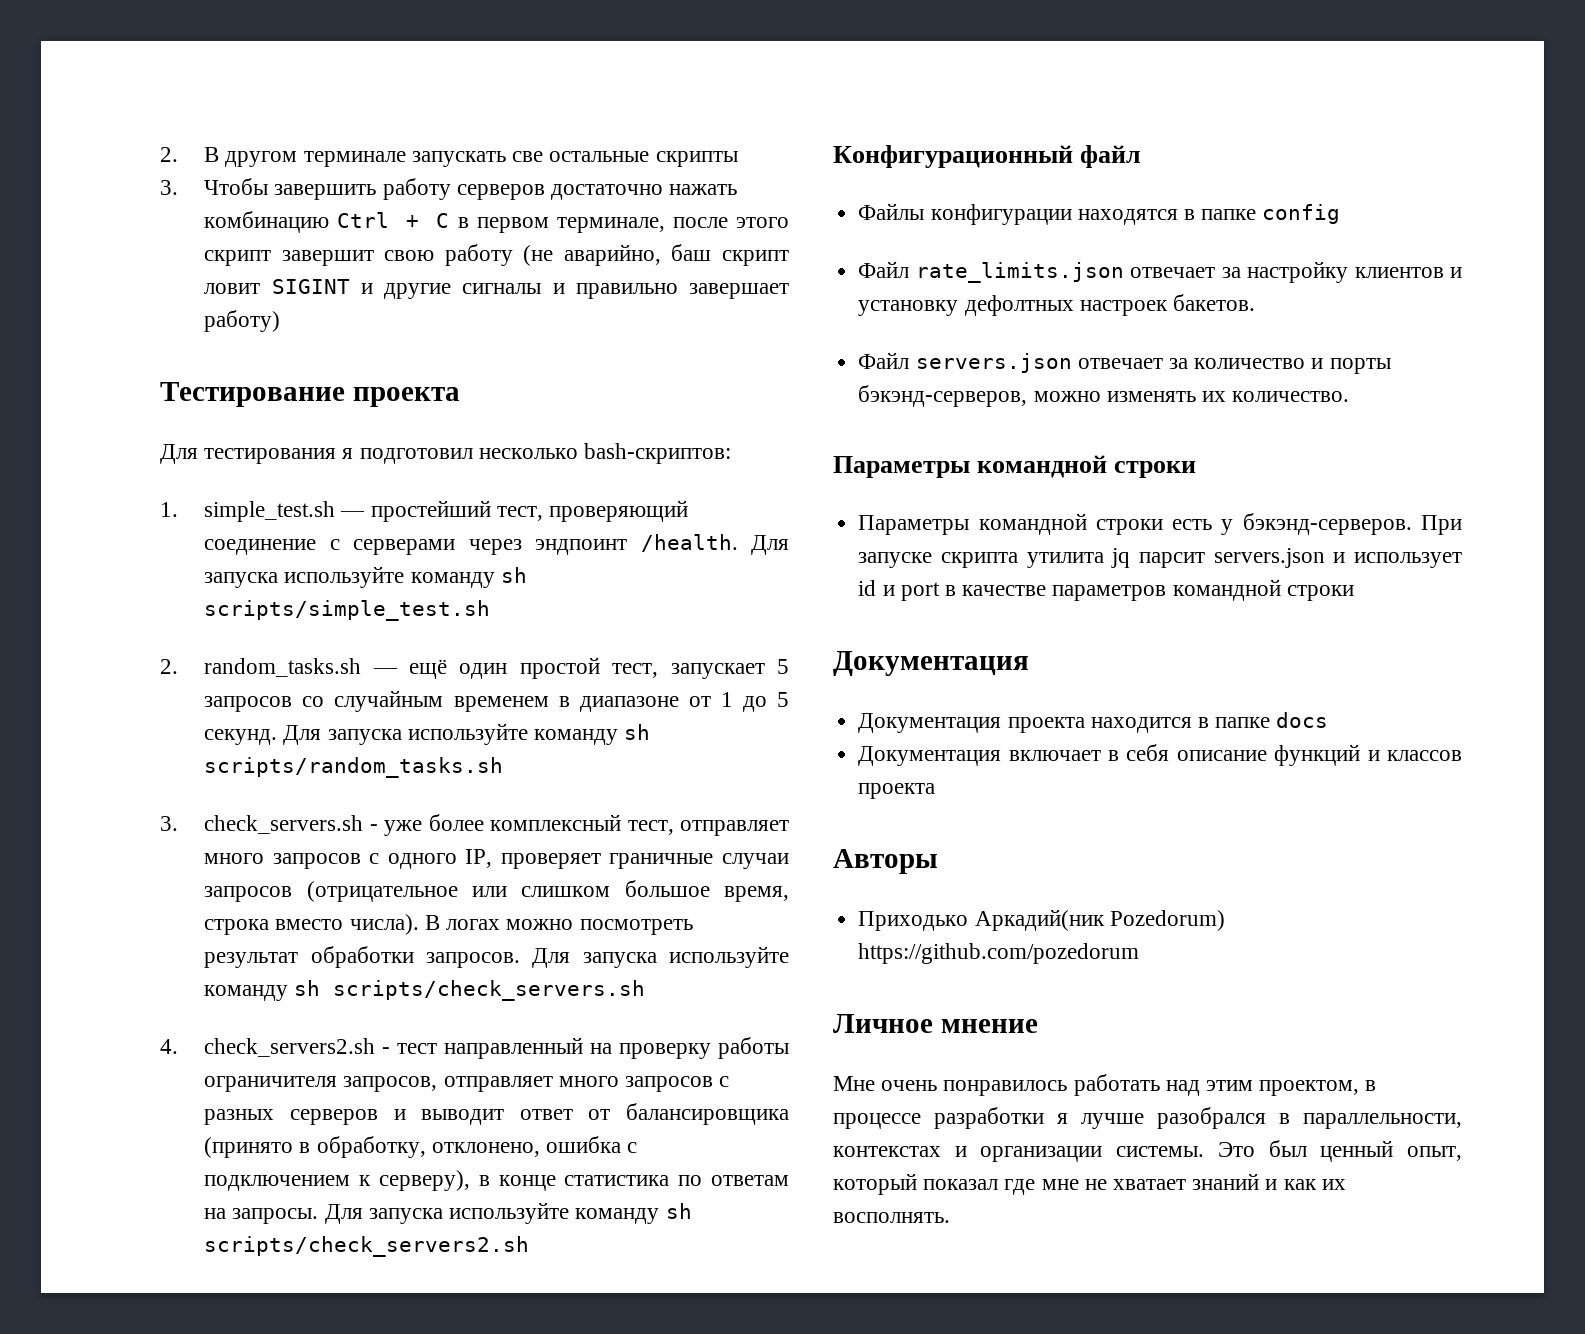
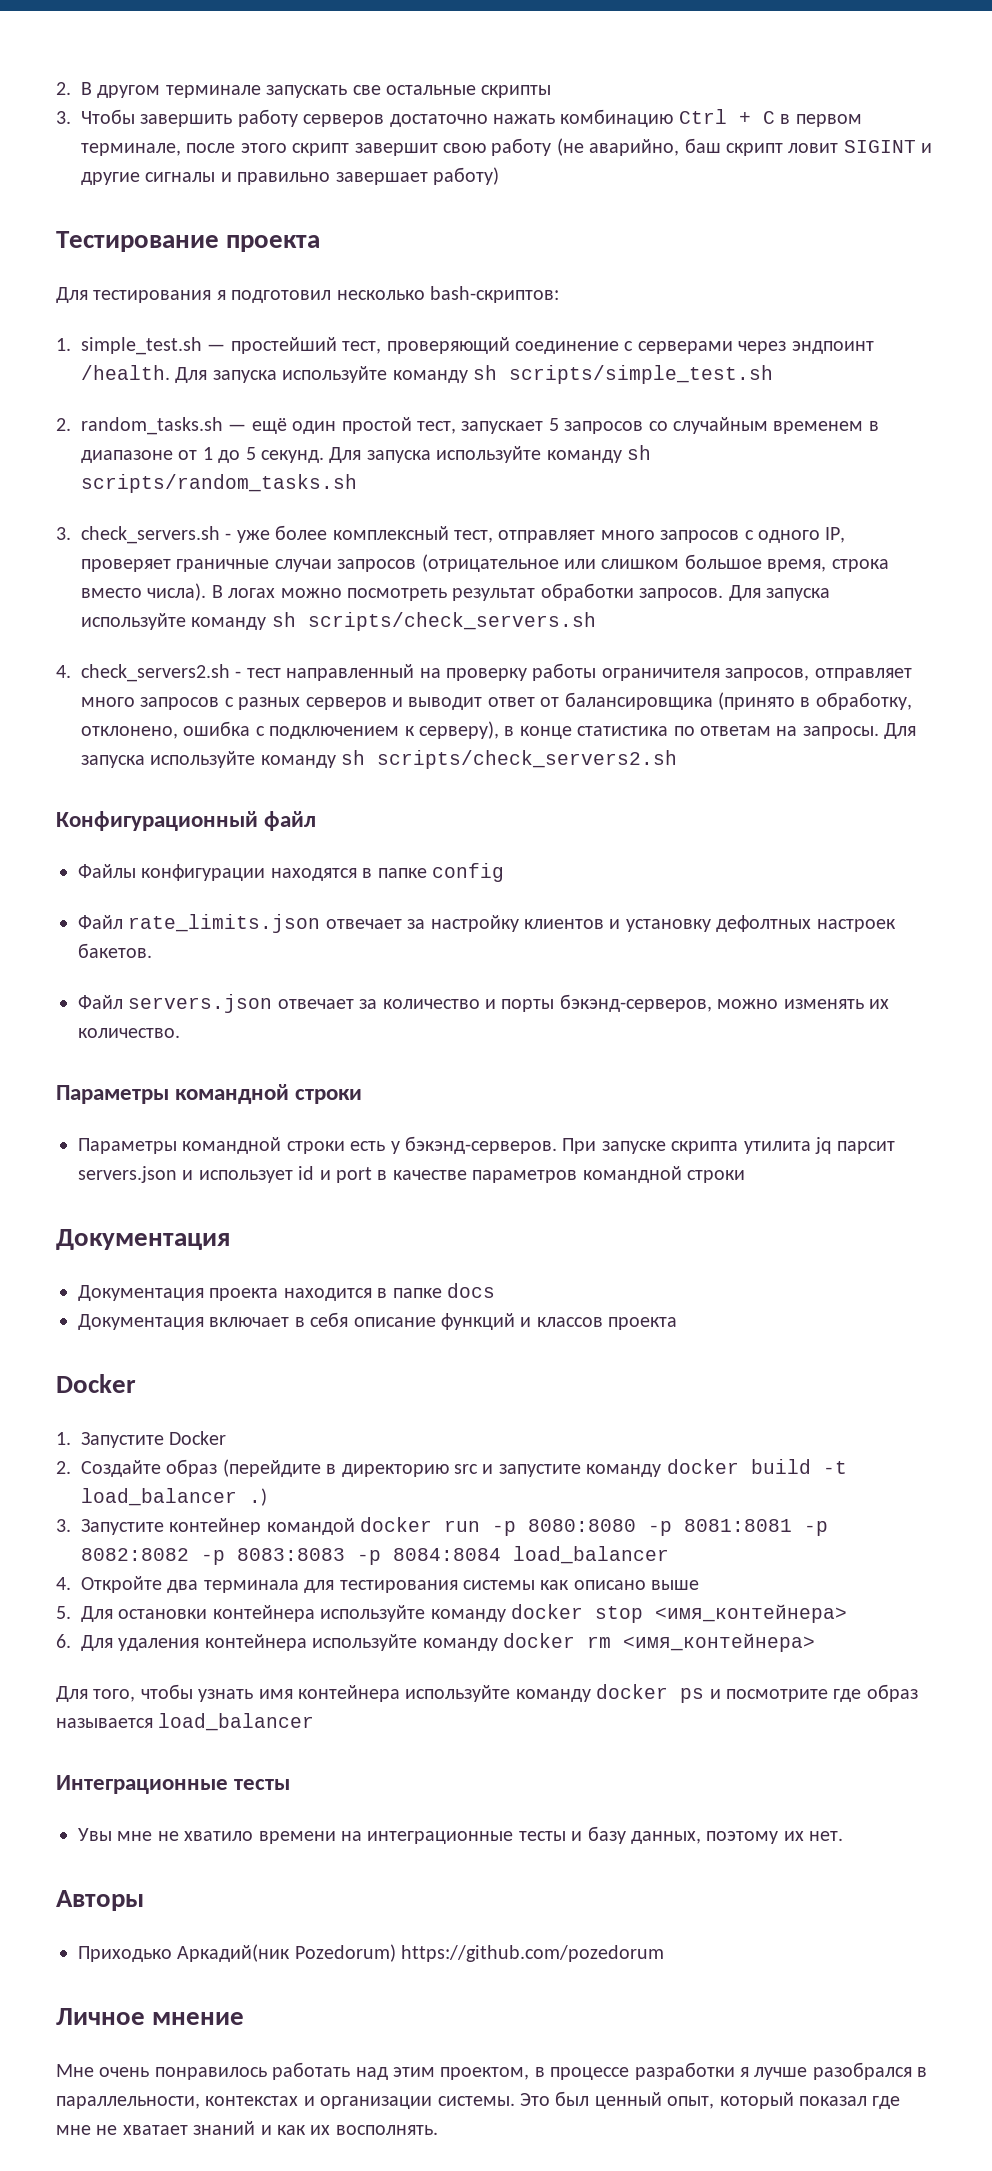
(936, 791) none -> [56,1374,136,1393] [56,1431,227,1448] [56,1459,847,1477] [81,1488,268,1506] [56,1517,829,1536] [81,1546,670,1565] [56,1576,700,1593] [56,1604,848,1623] [56,1633,816,1652] [56,1684,918,1703] [56,1713,315,1731] [56,1775,291,1794] [78,1826,844,1844] // Docker // 1. Запустите Docker // 2. Создайте образ (перейдите в директорию src и запустите команду docker build -t load_balancer .) // 3. Запустите контейнер командой docker run -p 8080:8080 -p 8081:8081 -p 8082:8082 -p 8083:8083 -p 8084:8084 load_balancer // 4. Откройте два терминала для тестирования системы как описано выше // 5. Для остановки контейнера используйте команду docker stop <имя_контейнера> // 6. Для удаления контейнера используйте команду docker rm <имя_контейнера> // Для того, чтобы узнать имя контейнера используйте команду docker ps и посмотрите где образ называется load_balancer // Интеграционные тесты // Увы мне не хватило времени на интеграционные тесты и базу данных, поэтому их нет.

